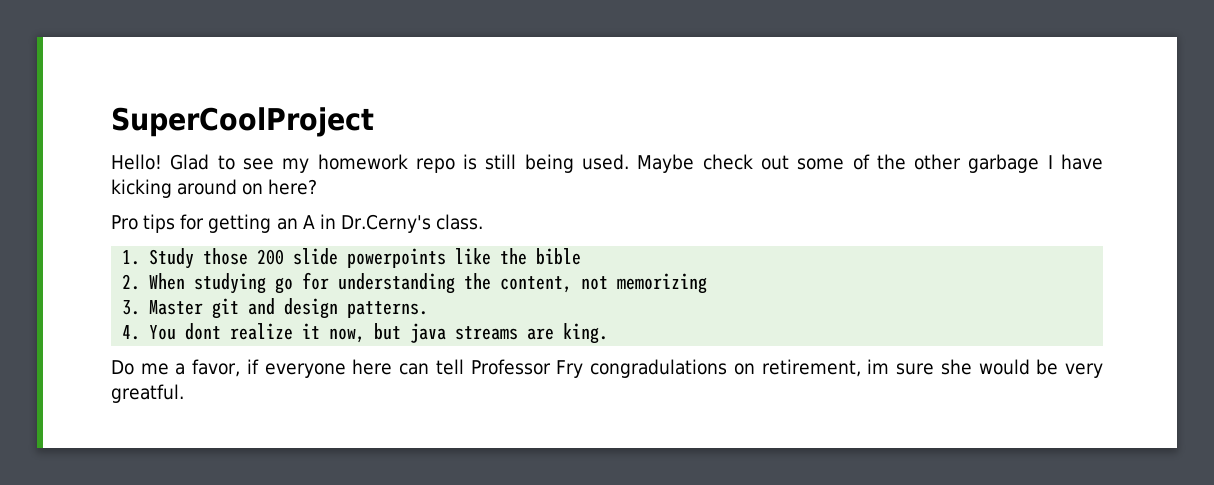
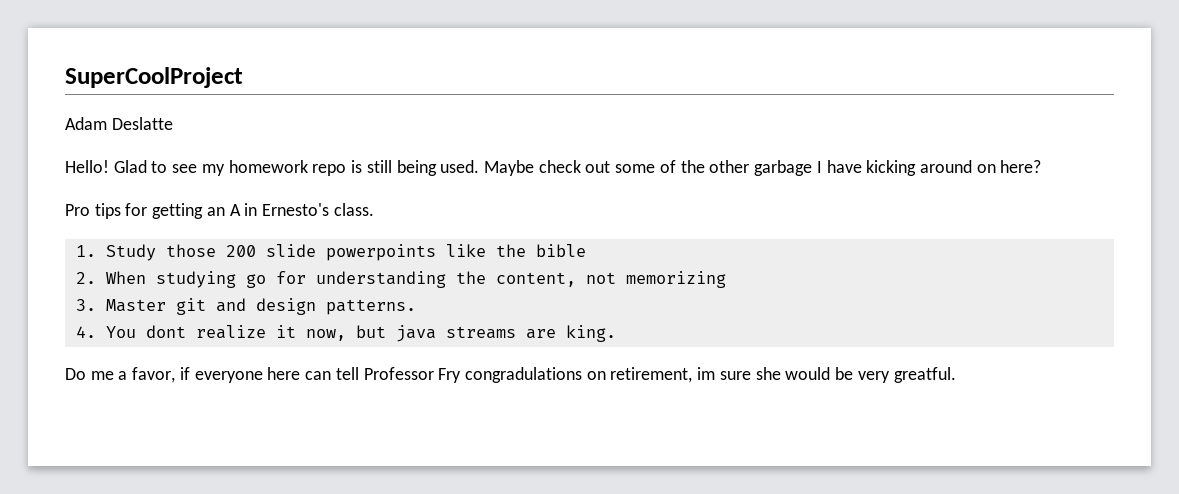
(374, 122) none -> [65,117,173,130] // Adam Deslatte
[340,214,431,233] Dr.Cerny's -> [262,203,330,216] Ernesto's

